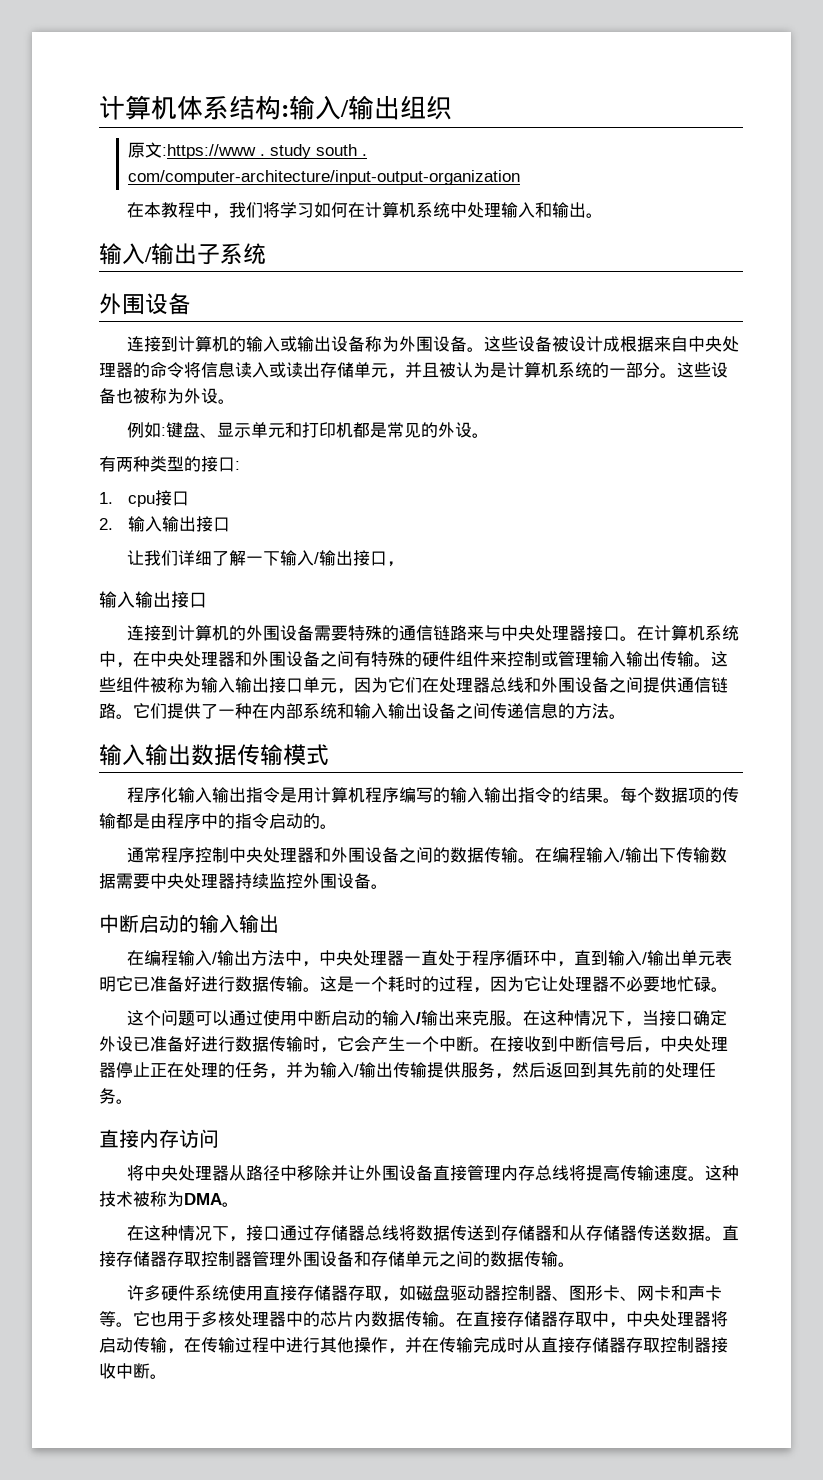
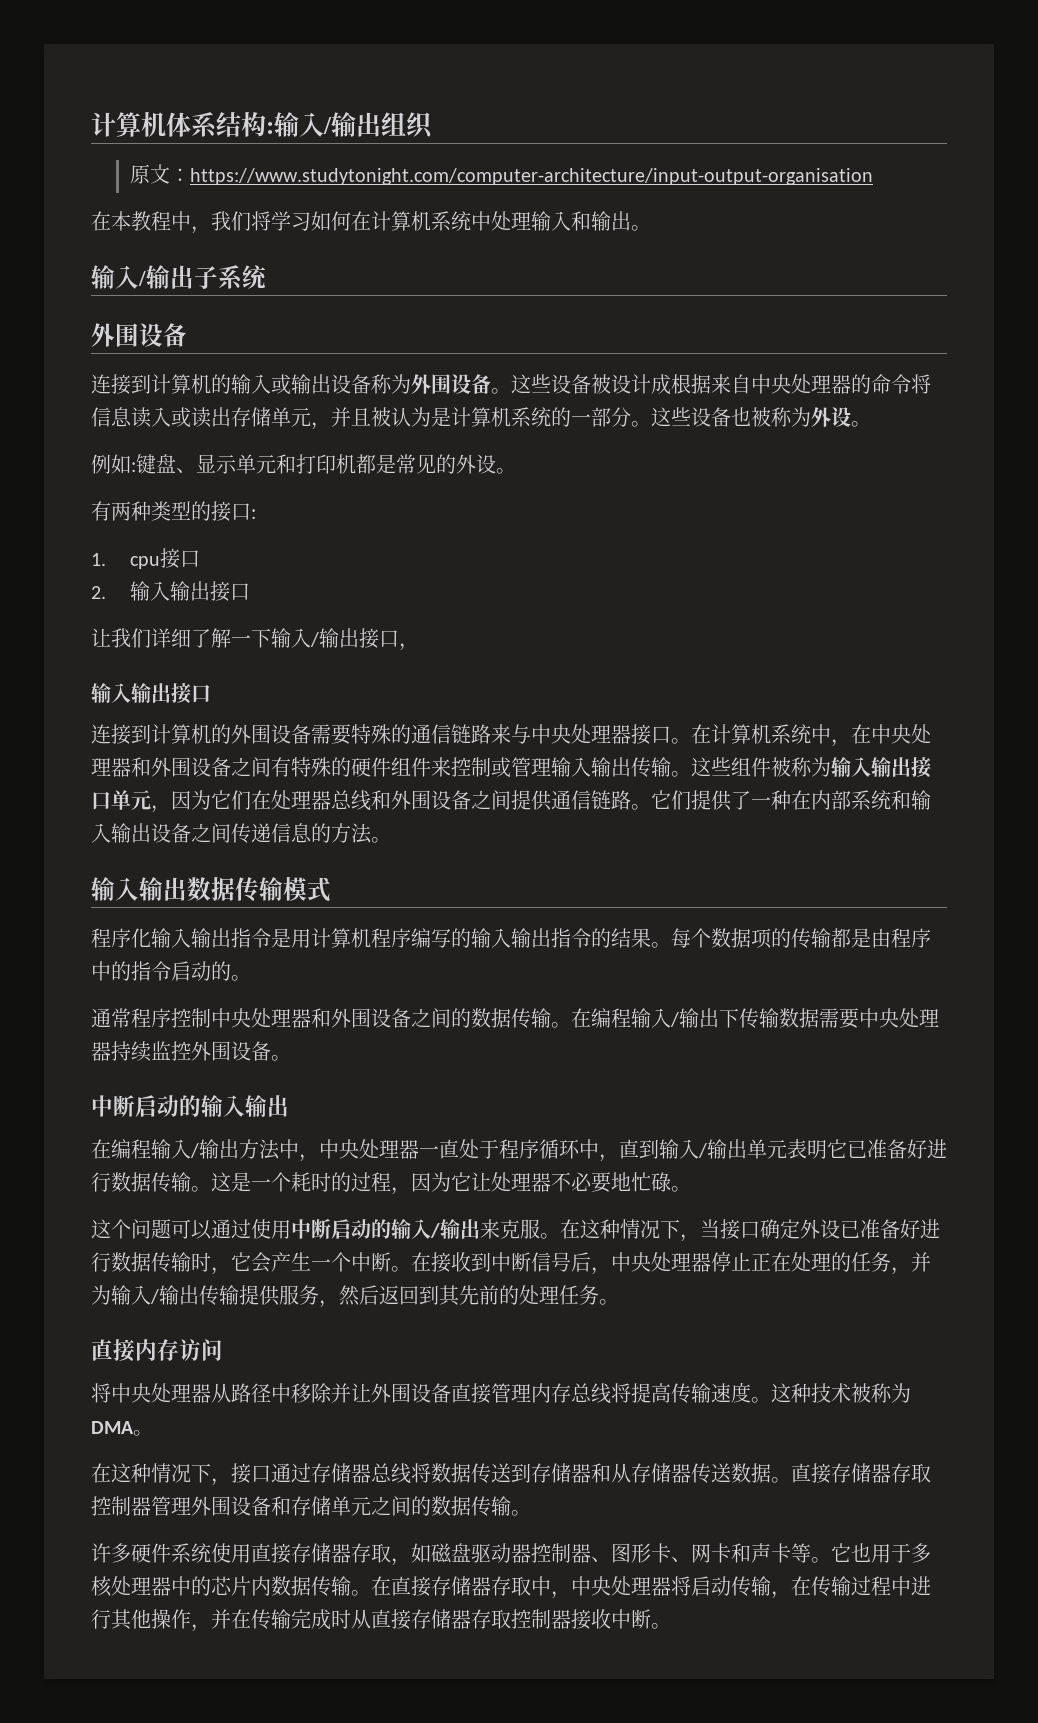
[162,144,368,159] [128,170,521,185] :https://www . study south . com/computer-architecture/input-output-organization -> [170,168,874,185] ：https://www.studytonight.com/computer-architecture/input-output-organisation

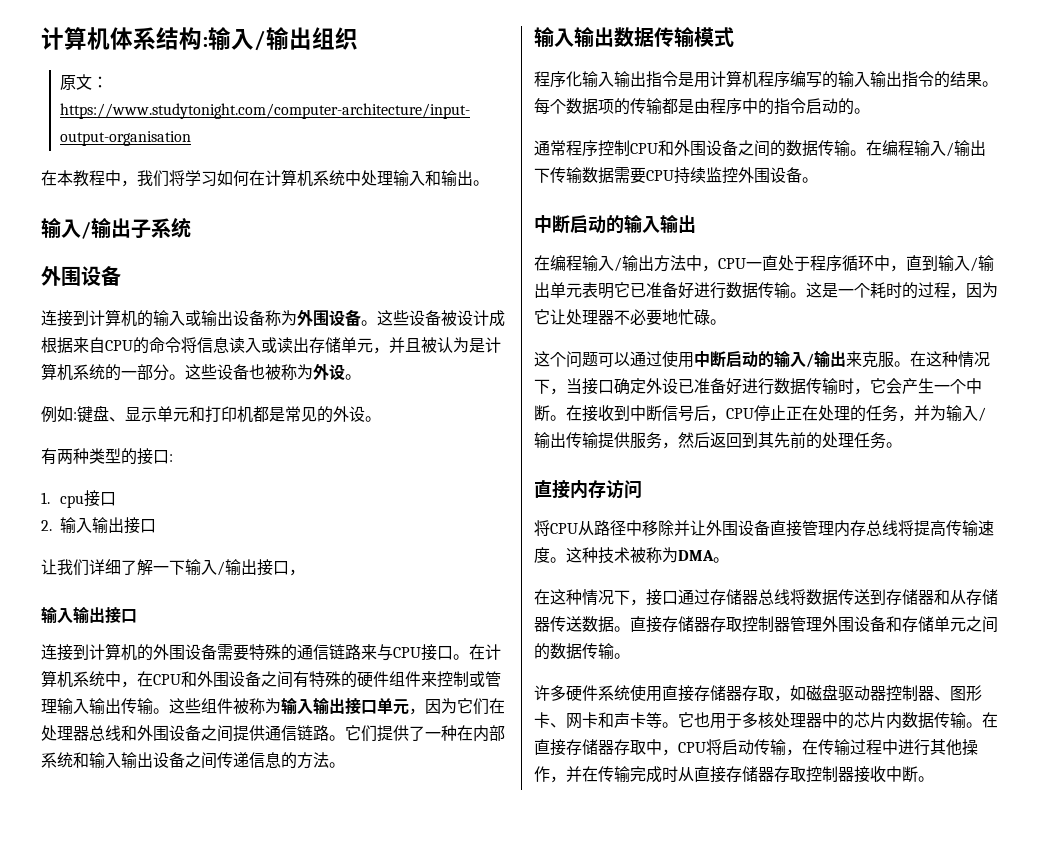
[751,374,851,394] 中央处理器 -> [105,340,133,351] CPU
[531,724,631,744] 中央处理器 -> [393,647,421,658] CPU
[871,724,931,744] [91,758,131,777] 中央处理器 -> [153,674,181,685] CPU
[211,1008,311,1028] 中央处理器 -> [630,143,658,154] CPU
[859,1008,939,1028] [91,1042,111,1061] 中央处理器 -> [646,170,674,181] CPU
[319,1139,419,1159] 中央处理器 -> [718,258,746,269] CPU
[611,1252,711,1272] 中央处理器 -> [726,408,754,419] CPU
[111,1383,211,1403] 中央处理器 -> [550,523,578,534] CPU
[571,1576,671,1596] 中央处理器 -> [678,742,706,753] CPU

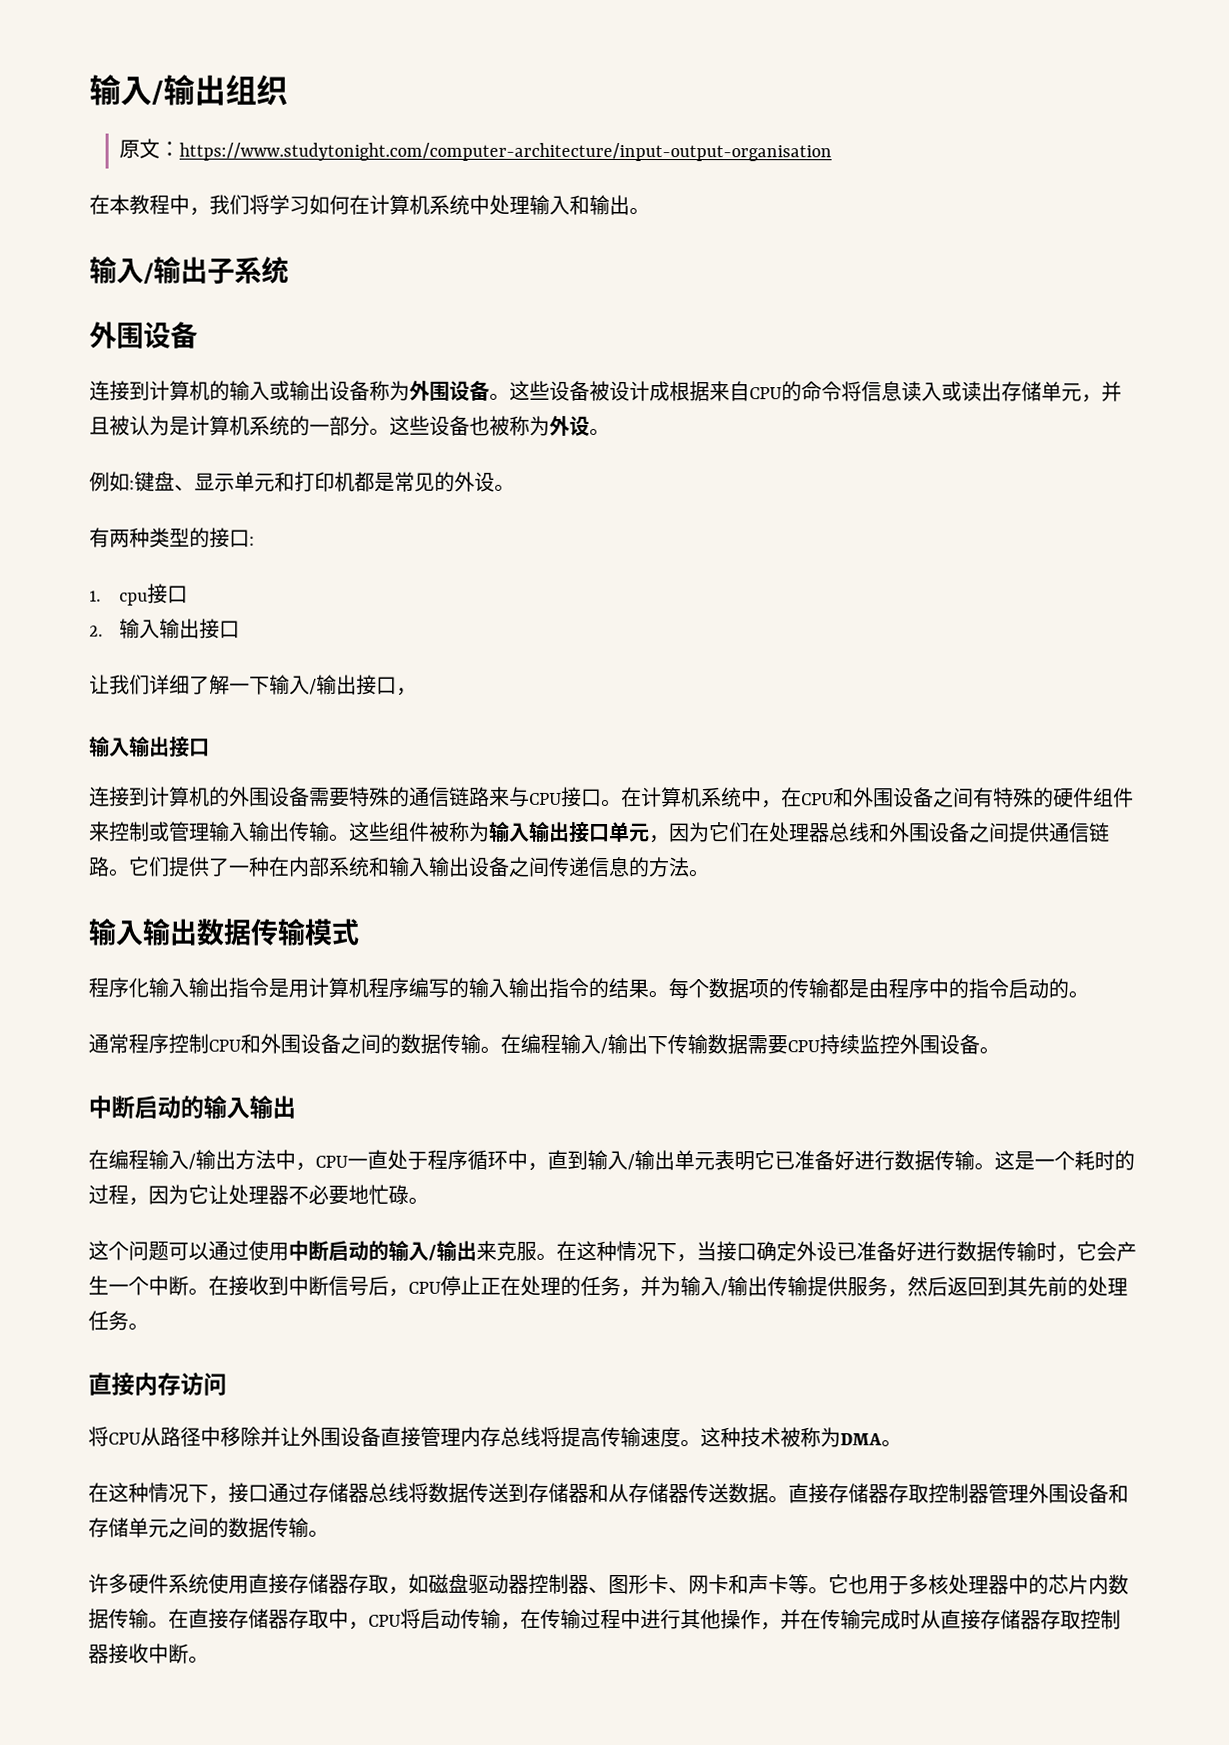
[41,27,208,50] 计算机体系结构: -> (89, 90) none

